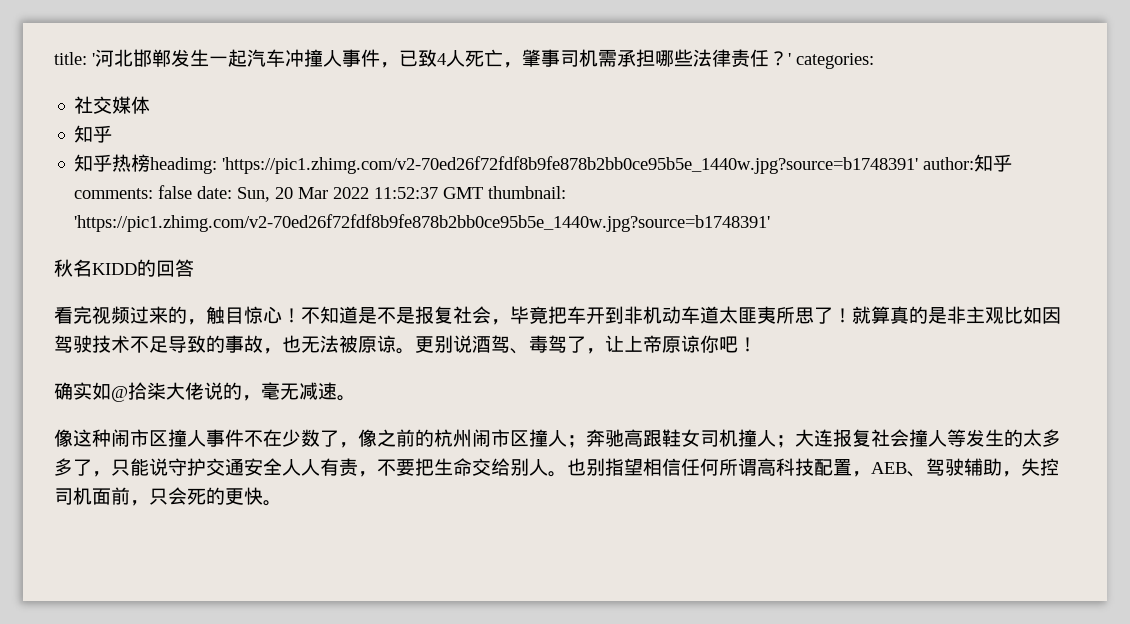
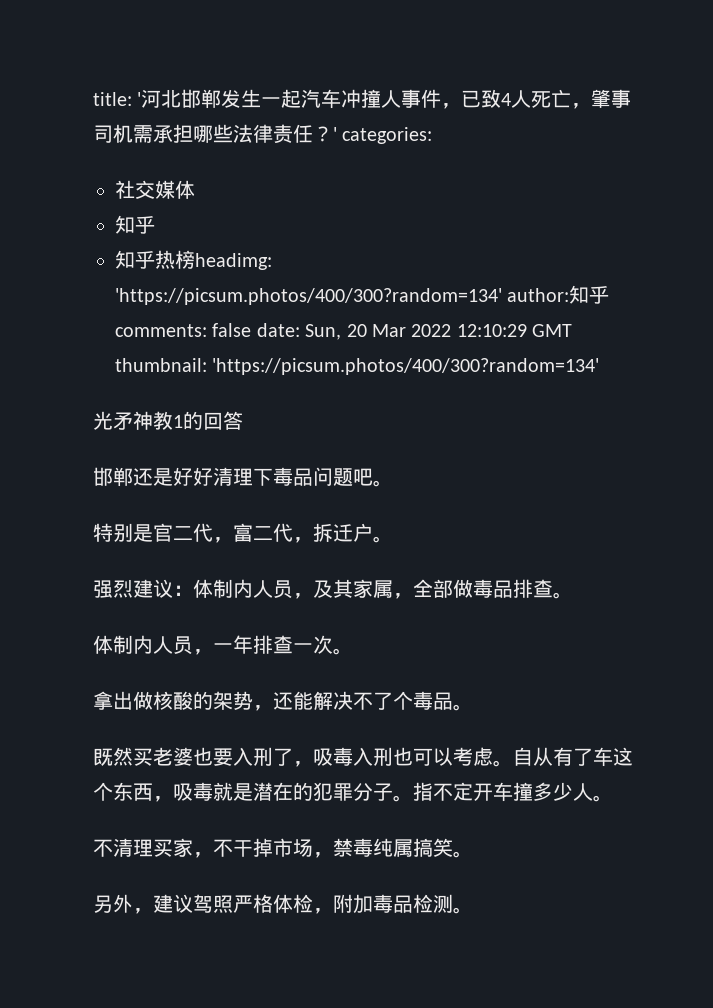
[222,156,919,174] 'https://pic1.zhimg.com/v2-70ed26f72fdf8b9fe878b2bb0ce95b5e_1440w.jpg?source=b1748391' -> [115,288,502,305] 'https://picsum.photos/400/300?random=134'
[374,187,439,199] 11:52:37 -> [456,324,527,337] 12:10:29
[74,214,771,232] [54,259,194,277] [54,306,1061,325] [54,335,757,354] [54,382,356,402] [54,429,1061,448] [54,458,1059,477] [54,487,263,506] 'https://pic1.zhimg.com/v2-70ed26f72fdf8b9fe878b2bb0ce95b5e_1440w.jpg?source=b1748391' // 秋名KIDD的回答 // 看完视频过来的，触目惊心！不知道是不是报复社会，毕竟把车开到非机动车道太匪夷所思了！就算真的是非主观比如因驾驶技术不足导致的事故，也无法被原谅。更别说酒驾、毒驾了，让上帝原谅你吧！ // 确实如@拾柒大佬说的，毫无减速。 // 像这种闹市区撞人事件不在少数了，像之前的杭州闹市区撞人；奔驰高跟鞋女司机撞人；大连报复社会撞人等发生的太多多了，只能说守护交通安全人人有责，不要把生命交给别人。也别指望相信任何所谓高科技配置，AEB、驾驶辅助，失控司机面前，只会死的更快 -> [212,358,600,375] [93,411,243,430] [93,467,393,487] [93,523,393,543] [93,579,573,599] [93,635,353,655] [93,691,473,711] [93,747,633,767] [93,782,613,802] [93,838,473,858] [93,894,453,914] 'https://picsum.photos/400/300?random=134' // 光矛神教1的回答 // 邯郸还是好好清理下毒品问题吧。 // 特别是官二代，富二代，拆迁户。 // 强烈建议：体制内人员，及其家属，全部做毒品排查。 // 体制内人员，一年排查一次。 // 拿出做核酸的架势，还能解决不了个毒品。 // 既然买老婆也要入刑了，吸毒入刑也可以考虑。自从有了车这个东西，吸毒就是潜在的犯罪分子。指不定开车撞多少人。 // 不清理买家，不干掉市场，禁毒纯属搞笑。 // 另外，建议驾照严格体检，附加毒品检测

